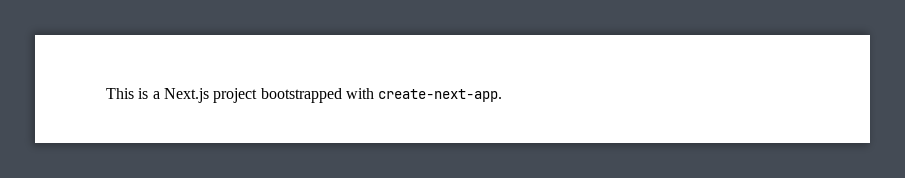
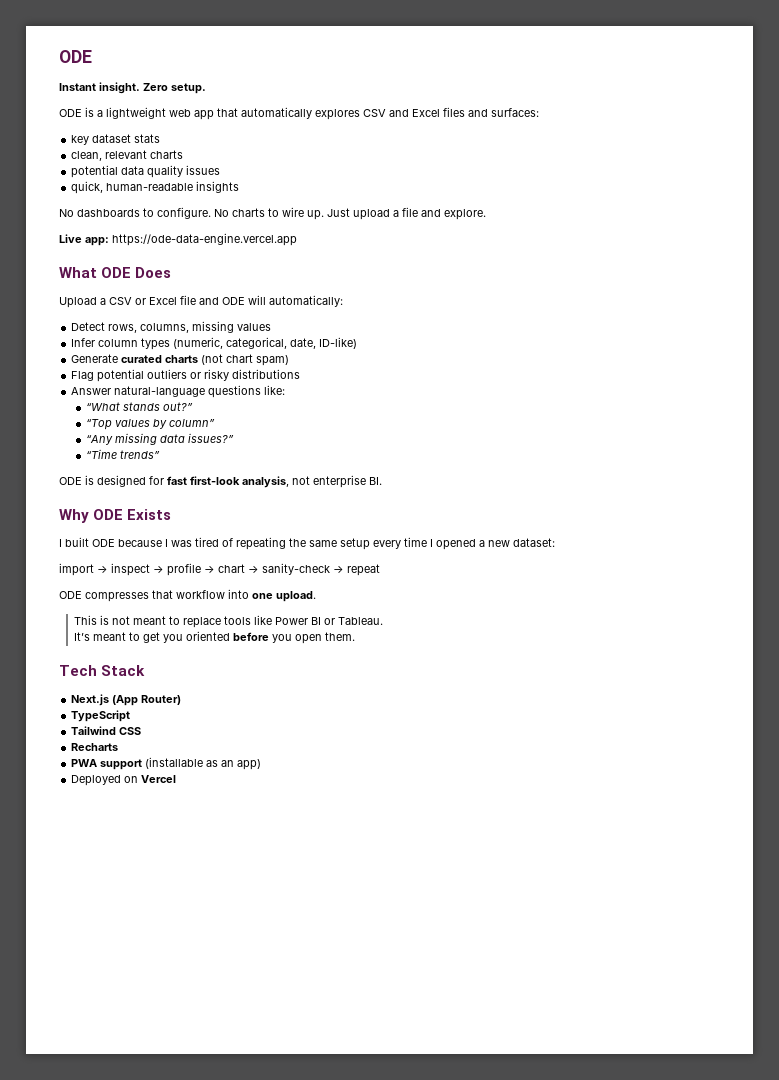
[106,88,503,103] This is a Next.js project bootstrapped with create-next-app. -> [59,50,92,63] [59,82,206,94] [59,107,539,120] [71,134,161,145] [71,150,184,161] [71,165,221,178] [71,181,240,194] [59,207,486,220] [59,233,297,246] [59,267,172,278] [59,295,343,308] [71,321,272,333] [71,337,358,350] [71,354,290,366] [71,369,301,382] [71,385,286,398] [85,402,193,411] [85,419,215,430] [85,433,234,445] [85,449,160,459] [59,475,382,488] [59,509,172,523] [59,537,555,550] [59,563,380,576] [59,589,316,602] [73,615,383,628] [73,631,355,644] [59,665,146,676] [71,694,182,706] [71,710,131,722] [71,726,142,735] [71,743,119,751] [71,757,262,770] [71,775,177,786] ODE // Instant insight. Zero setup. // ODE is a lightweight web app that automatically explores CSV and Excel files and surfaces: // key dataset stats // clean, relevant charts // potential data quality issues // quick, human-readable insights // No dashboards to configure. No charts to wire up. Just upload a file and explore. // Live app: https://ode-data-engine.vercel.app // What ODE Does // Upload a CSV or Excel file and ODE will automatically: // Detect rows, columns, missing values // Infer column types (numeric, categorical, date, ID-like) // Generate curated charts (not chart spam) // Flag potential outliers or risky distributions // Answer natural-language questions like: // “What stands out?” // “Top values by column” // “Any missing data issues?” // “Time trends” // ODE is designed for fast first-look analysis, not enterprise BI. // Why ODE Exists // I built ODE because I was tired of repeating the same setup every time I opened a new dataset: // import → inspect → profile → chart → sanity-check → repeat // ODE compresses that workflow into one upload. // This is not meant to replace tools like Power BI or Tableau. // It’s meant to get you oriented before you open them. // Tech Stack // Next.js (App Router) // TypeScript // Tailwind CSS // Recharts // PWA support (installable as an app) // Deployed on Vercel

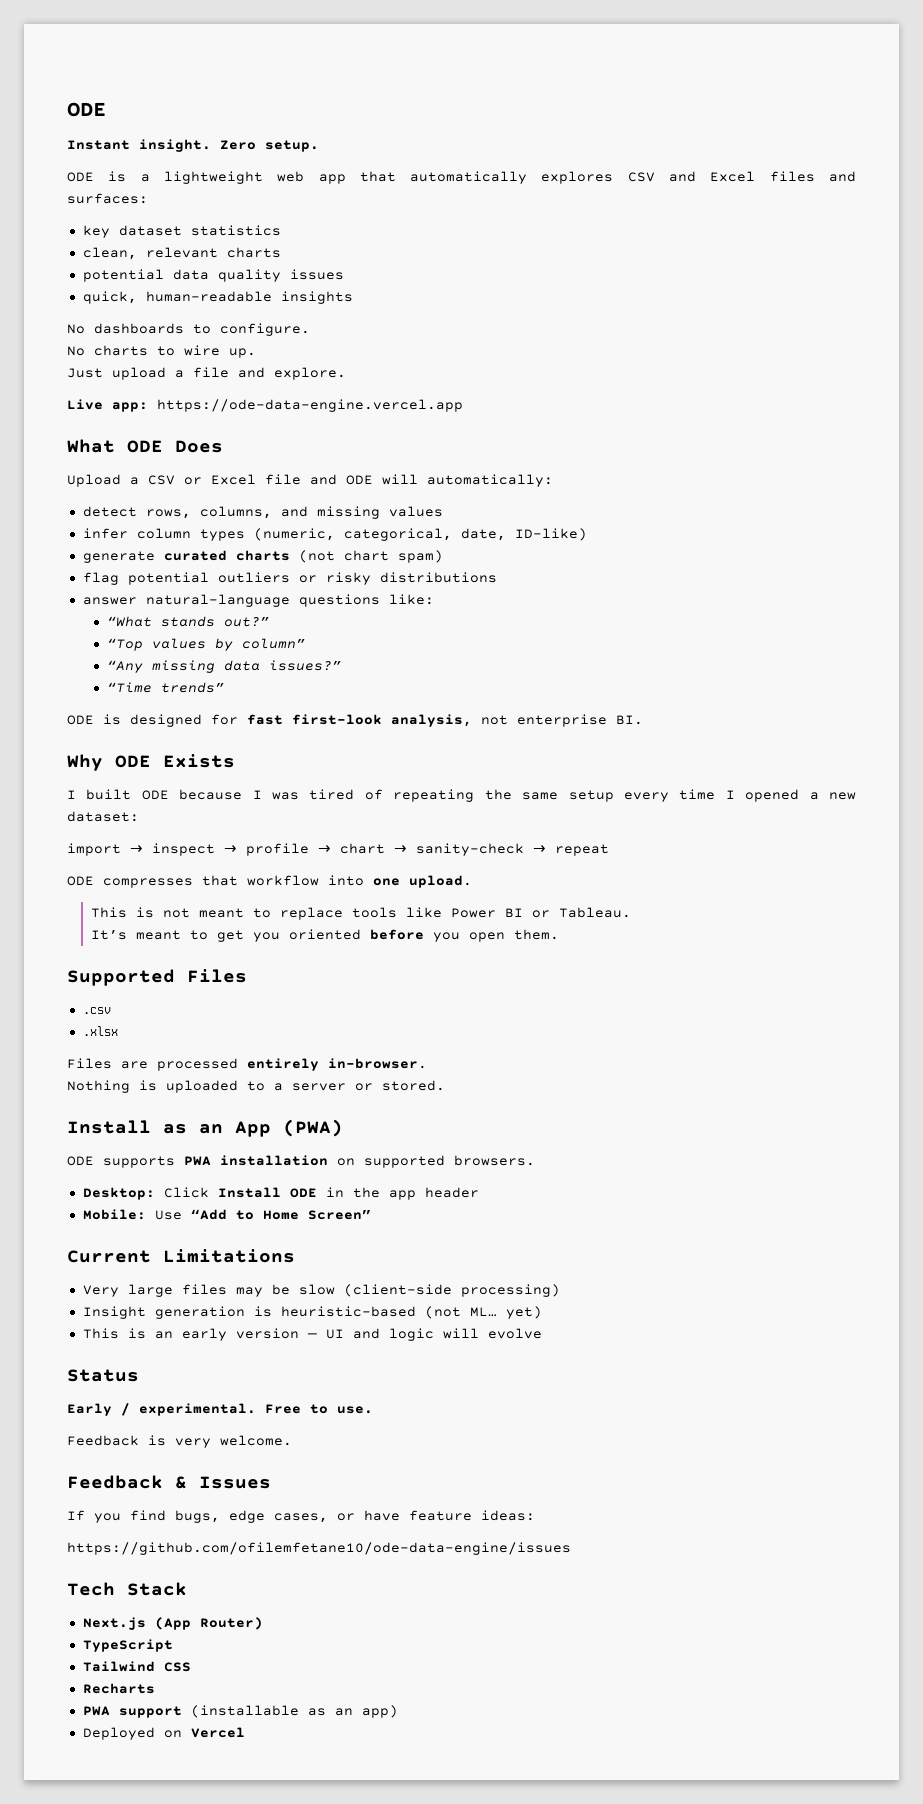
[134,134,161,143] stats -> [190,225,281,236] statistics
(211, 213) none -> (310, 329) //
(324, 215) none -> (256, 353) //
[71,322,106,331] Detect -> [82,506,137,517] detect
(190, 328) none -> [280,506,308,517] and
[71,338,96,347] Infer -> [82,528,128,539] infer
[71,354,119,363] Generate -> [82,551,155,563] generate
[71,371,95,381] Flag -> [82,572,119,585] flag
[71,387,112,395] Answer -> [82,597,137,605] answer
(355, 636) none -> [67,969,247,986] [82,1007,111,1014] [82,1026,118,1036] [67,1058,427,1071] [67,1080,445,1093] [67,1119,343,1137] [67,1155,535,1168] [82,1187,479,1200] [82,1209,371,1220] [67,1249,295,1263] [82,1284,560,1297] [82,1306,542,1319] [82,1328,542,1341] [67,1369,139,1382] [67,1403,373,1416] [67,1435,292,1448] [67,1475,271,1489] [67,1510,535,1523] [67,1542,571,1555] // Supported Files // .csv // .xlsx // Files are processed entirely in-browser. // Nothing is uploaded to a server or stored. // Install as an App (PWA) // ODE supports PWA installation on supported browsers. // Desktop: Click Install ODE in the app header // Mobile: Use “Add to Home Screen” // Current Limitations // Very large files may be slow (client-side processing) // Insight generation is heuristic-based (not ML… yet) // This is an early version — UI and logic will evolve // Status // Early / experimental. Free to use. // Feedback is very welcome. // Feedback & Issues // If you find bugs, edge cases, or have feature ideas: // https://github.com/ofilemfetane10/ode-data-engine/issues

